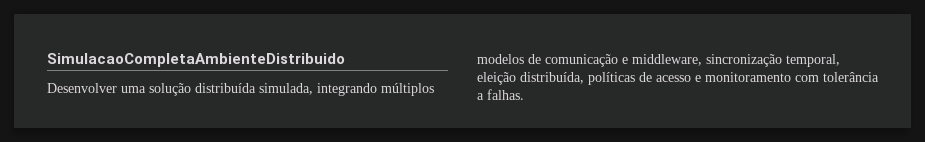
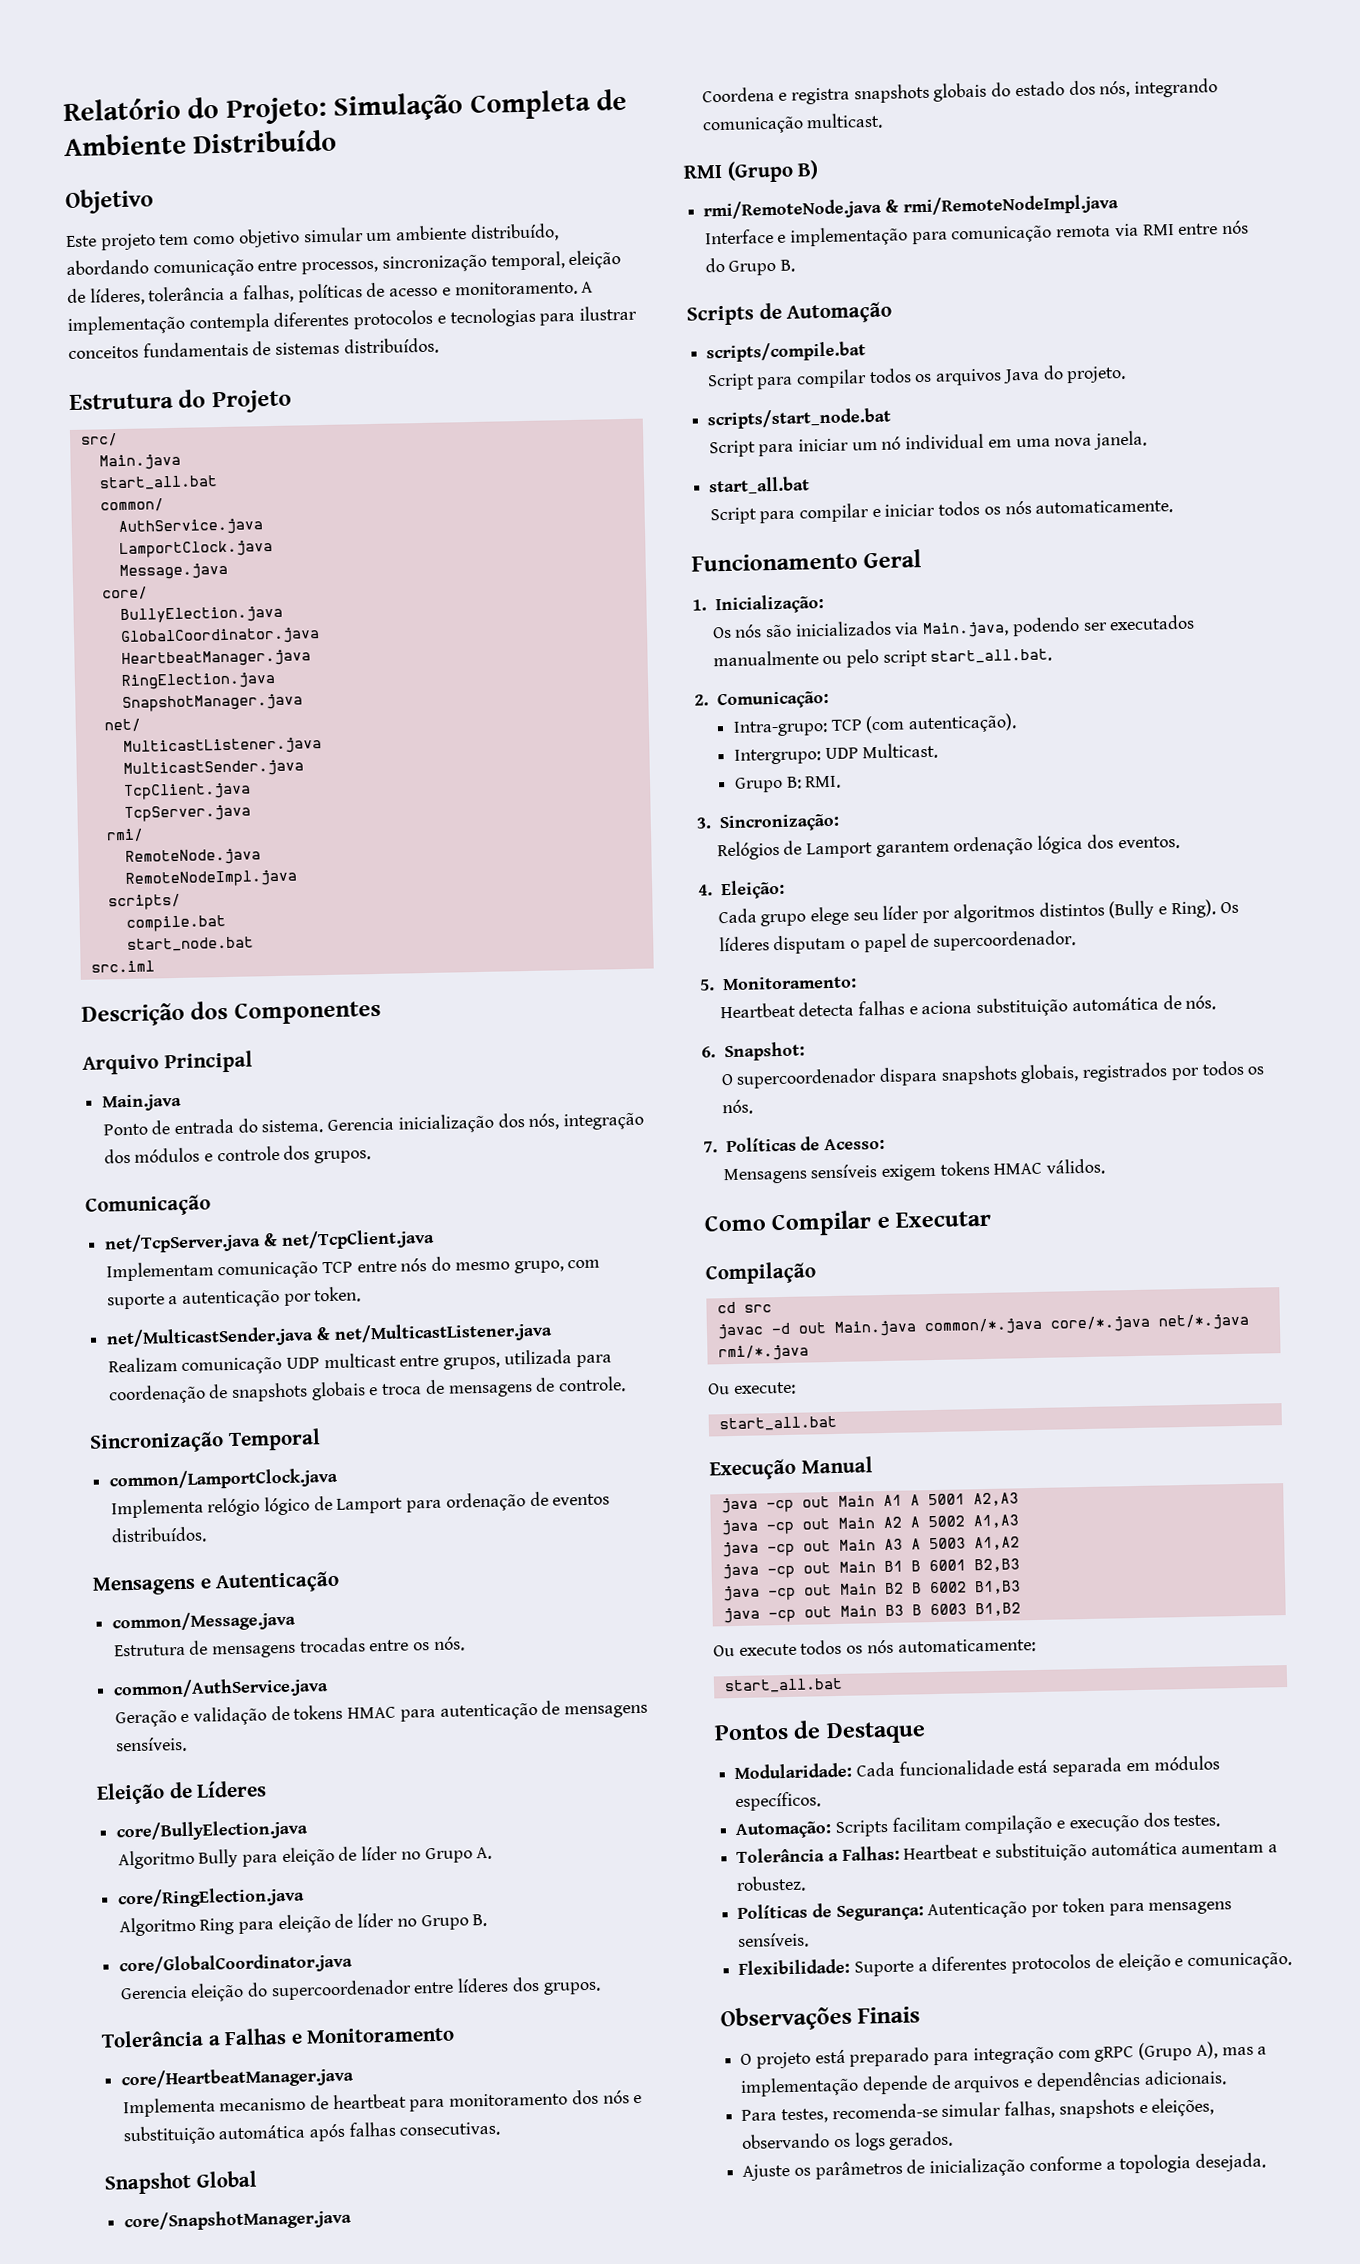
[47,53,345,67] [47,83,434,96] [477,54,840,67] [477,72,879,85] [477,89,524,100] SimulacaoCompletaAmbienteDistribuido // Desenvolver uma solução distribuída simulada, integrando múltiplos modelos de comunicação e middleware, sincronização temporal, eleição distribuída, políticas de acesso e monitoramento com tolerância a falhas. -> [63,88,628,125] [64,129,338,157] [65,188,154,215] [66,223,559,251] [66,249,622,278] [67,280,594,306] [67,305,638,336] [68,337,439,360] [69,389,292,414] [79,433,118,447] [98,453,181,471] [98,475,218,491] [99,498,164,513] [117,518,264,537] [118,539,273,559] [118,562,228,581] [101,586,148,601] [119,605,283,625] [119,627,320,647] [120,649,311,669] [120,671,276,691] [121,693,303,713] [103,718,141,733] [122,737,322,757] [122,759,304,779] [122,782,251,801] [123,804,251,823] [105,828,144,843] [124,848,261,866] [124,869,298,888] [107,893,181,911] [125,914,226,932] [126,936,254,952] [90,960,155,973] [81,1000,381,1027] [82,1050,253,1075] [102,1093,183,1112] [102,1112,645,1136] [103,1145,372,1164] [85,1194,211,1217] [104,1228,435,1254] [105,1256,601,1282] [106,1286,362,1310] [106,1321,553,1349] [107,1349,612,1375] [107,1376,627,1405] [89,1428,321,1454] [109,1467,339,1491] [110,1491,611,1519] [110,1526,207,1544] [92,1570,341,1596] [112,1610,297,1633] [113,1636,465,1659] [113,1677,330,1700] [114,1700,649,1728] [114,1736,187,1753] [96,1780,268,1805] [116,1819,309,1842] [117,1845,493,1870] [117,1886,306,1909] [118,1912,488,1937] [119,1952,354,1976] [119,1976,601,2002] [101,2026,456,2048] [121,2066,355,2090] [122,2089,643,2118] [122,2121,501,2146] [104,2170,257,2195] [124,2208,353,2232] [701,78,1219,105] [701,112,884,135] [683,160,820,183] [703,194,1119,221] [704,220,1250,247] [704,257,796,276] [686,301,893,326] [706,341,867,363] [706,365,1127,391] [707,407,892,430] [708,430,1148,458] [708,476,811,495] [709,499,1174,525] [691,549,923,572] [692,594,824,615] [711,614,1196,639] [712,648,1053,668] [694,690,829,710] [732,713,1017,737] [733,742,939,765] [733,775,842,793] [696,813,840,833] [716,834,1180,861] [698,879,785,900] [717,899,1239,927] [718,930,1077,955] [699,975,857,991] [719,994,1217,1019] [701,1041,805,1062] [720,1060,1265,1089] [721,1099,753,1115] [703,1136,886,1153] [722,1158,1106,1185] [704,1210,992,1237] [705,1261,817,1285] [716,1301,772,1314] [716,1313,1250,1340] [717,1344,809,1362] [708,1381,796,1395] [718,1415,837,1432] [709,1456,873,1481] [720,1492,1019,1514] [720,1514,1019,1536] [721,1536,1020,1558] [721,1558,1020,1580] [722,1580,1021,1602] [722,1602,1021,1624] [713,1638,1036,1657] [723,1677,843,1694] [714,1720,926,1745] [734,1755,1220,1780] [735,1791,822,1812] [735,1812,1221,1840] [736,1841,1279,1864] [736,1875,807,1893] [737,1897,1233,1922] [737,1932,810,1949] [738,1951,1293,1977] [720,2005,921,2032] [740,2041,1268,2069] [740,2069,1227,2097] [741,2097,1215,2124] [741,2130,954,2151] [742,2152,1267,2181] Relatório do Projeto: Simulação Completa de Ambiente Distribuído // Objetivo // Este projeto tem como objetivo simular um ambiente distribuído, abordando comunicação entre processos, sincronização temporal, eleição de líderes, tolerância a falhas, políticas de acesso e monitoramento. A implementação contempla diferentes protocolos e tecnologias para ilustrar conceitos fundamentais de sistemas distribuídos. // Estrutura do Projeto // src/ // Main.java // start_all.bat // common/ // AuthService.java // LamportClock.java // Message.java // core/ // BullyElection.java // GlobalCoordinator.java // HeartbeatManager.java // RingElection.java // SnapshotManager.java // net/ // MulticastListener.java // MulticastSender.java // TcpClient.java // TcpServer.java // rmi/ // RemoteNode.java // RemoteNodeImpl.java // scripts/ // compile.bat // start_node.bat // src.iml // Descrição dos Componentes // Arquivo Principal // Main.java // Ponto de entrada do sistema. Gerencia inicialização dos nós, integração dos módulos e controle dos grupos. // Comunicação // net/TcpServer.java & net/TcpClient.java // Implementam comunicação TCP entre nós do mesmo grupo, com suporte a autenticação por token. // net/MulticastSender.java & net/MulticastListener.java // Realizam comunicação UDP multicast entre grupos, utilizada para coordenação de snapshots globais e troca de mensagens de controle. // Sincronização Temporal // common/LamportClock.java // Implementa relógio lógico de Lamport para ordenação de eventos distribuídos. // Mensagens e Autenticação // common/Message.java // Estrutura de mensagens trocadas entre os nós. // common/AuthService.java // Geração e validação de tokens HMAC para autenticação de mensagens sensíveis. // Eleição de Líderes // core/BullyElection.java // Algoritmo Bully para eleição de líder no Grupo A. // core/RingElection.java // Algoritmo Ring para eleição de líder no Grupo B. // core/GlobalCoordinator.java // Gerencia eleição do supercoordenador entre líderes dos grupos. // Tolerância a Falhas e Monitoramento // core/HeartbeatManager.java // Implementa mecanismo de heartbeat para monitoramento dos nós e substituição automática após falhas consecutivas. // Snapshot Global // core/SnapshotManager.java // Coordena e registra snapshots globais do estado dos nós, integrando comunicação multicast. // RMI (Grupo B) // rmi/RemoteNode.java & rmi/RemoteNodeImpl.java // Interface e implementação para comunicação remota via RMI entre nós do Grupo B. // Scripts de Automação // scripts/compile.bat // Script para compilar todos os arquivos Java do projeto. // scripts/start_node.bat // Script para iniciar um nó individual em uma nova janela. // start_all.bat // Script para compilar e iniciar todos os nós automaticamente. // Funcionamento Geral // 1. Inicialização: // Os nós são inicializados via Main.java, podendo ser executados manualmente ou pelo script start_all.bat. // 2. Comunicação: // Intra-grupo: TCP (com autenticação). // Intergrupo: UDP Multicast. // Grupo B: RMI. // 3. Sincronização: // Relógios de Lamport garantem ordenação lógica dos eventos. // 4. Eleição: // Cada grupo elege seu líder por algoritmos distintos (Bully e Ring). Os líderes disputam o papel de supercoordenador. // 5. Monitoramento: // Heartbeat detecta falhas e aciona substituição automática de nós. // 6. Snapshot: // O supercoordenador dispara snapshots globais, registrados por todos os nós. // 7. Políticas de Acesso: // Mensagens sensíveis exigem tokens HMAC válidos. // Como Compilar e Executar // Compilação // cd src // javac -d out Main.java common/*.java core/*.java net/*.java rmi/*.java // Ou execute: // start_all.bat // Execução Manual // java -cp out Main A1 A 5001 A2,A3 // java -cp out Main A2 A 5002 A1,A3 // java -cp out Main A3 A 5003 A1,A2 // java -cp out Main B1 B 6001 B2,B3 // java -cp out Main B2 B 6002 B1,B3 // java -cp out Main B3 B 6003 B1,B2 // Ou execute todos os nós automaticamente: // start_all.bat // Pontos de Destaque // Modularidade: Cada funcionalidade está separada em módulos específicos. // Automação: Scripts facilitam compilação e execução dos testes. // Tolerância a Falhas: Heartbeat e substituição automática aumentam a robustez. // Políticas de Segurança: Autenticação por token para mensagens sensíveis. // Flexibilidade: Suporte a diferentes protocolos de eleição e comunicação. // Observações Finais // O projeto está preparado para integração com gRPC (Grupo A), mas a implementação depende de arquivos e dependências adicionais. // Para testes, recomenda-se simular falhas, snapshots e eleições, observando os logs gerados. // Ajuste os parâmetros de inicialização conforme a topologia desejada.

